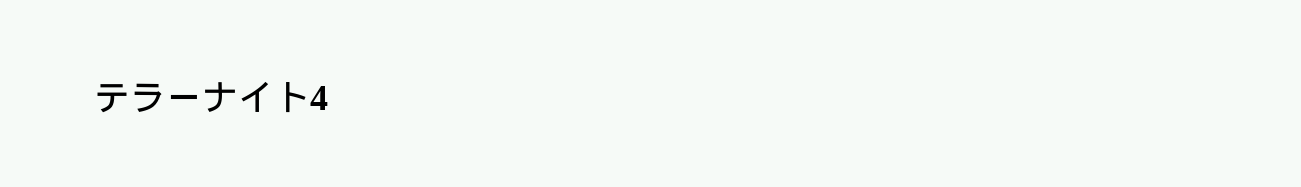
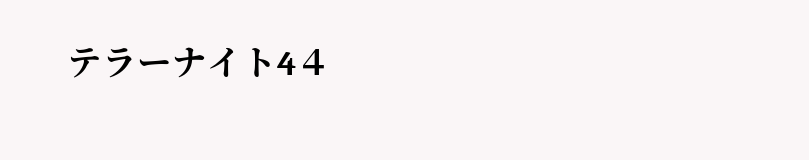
(328, 98) none -> [296,49,331,75] ４

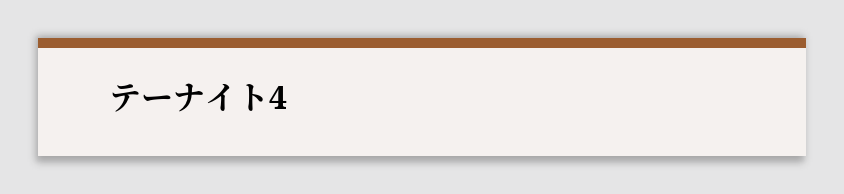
[102,48,137,78] ラ -> (141, 98) none
[296,49,331,75] ４ -> (287, 97) none

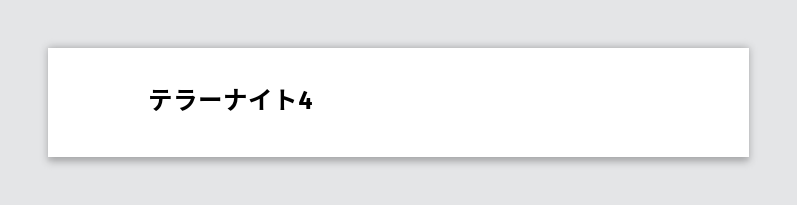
(141, 98) none -> [173,89,198,111] ラ

